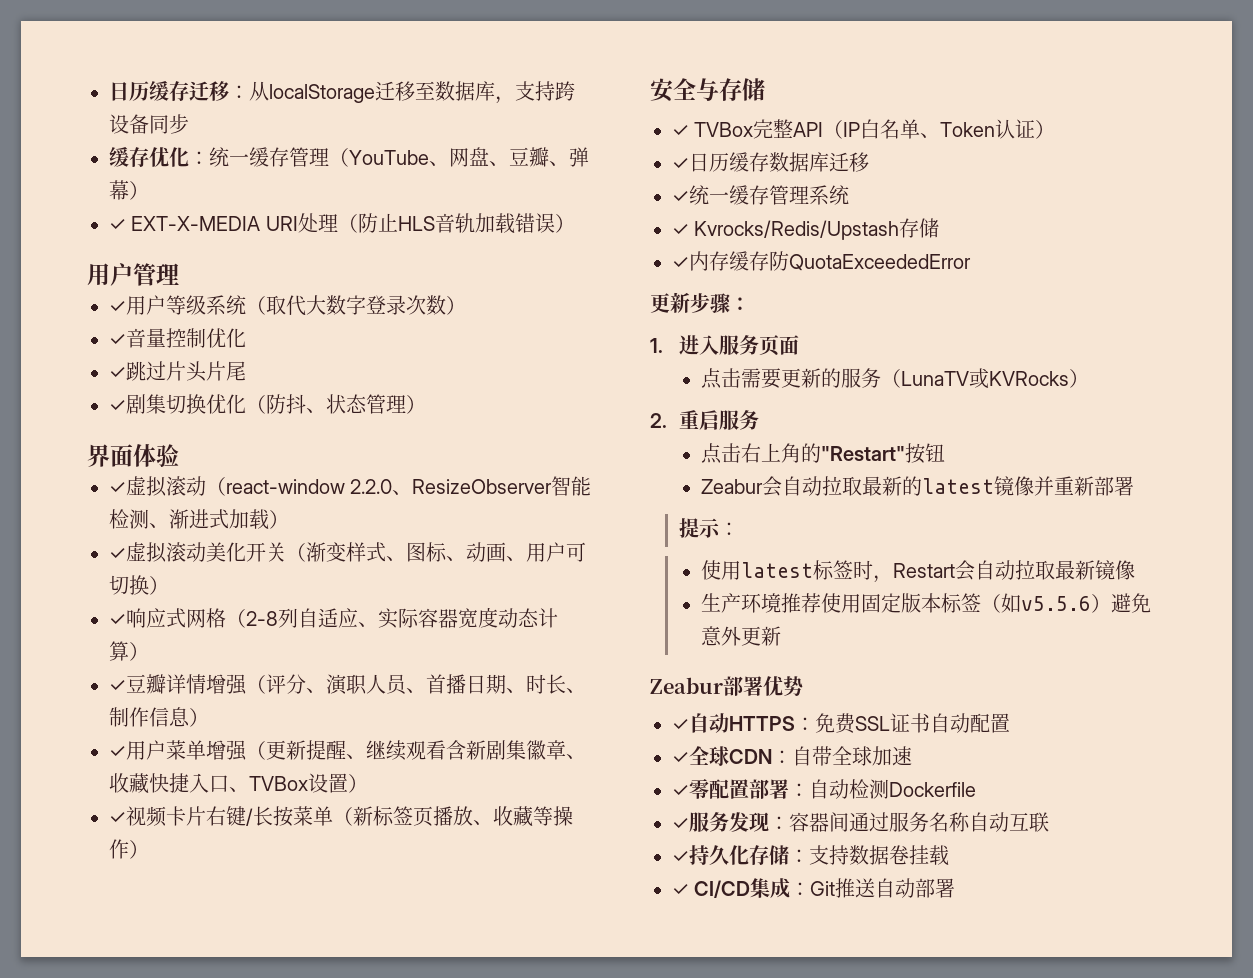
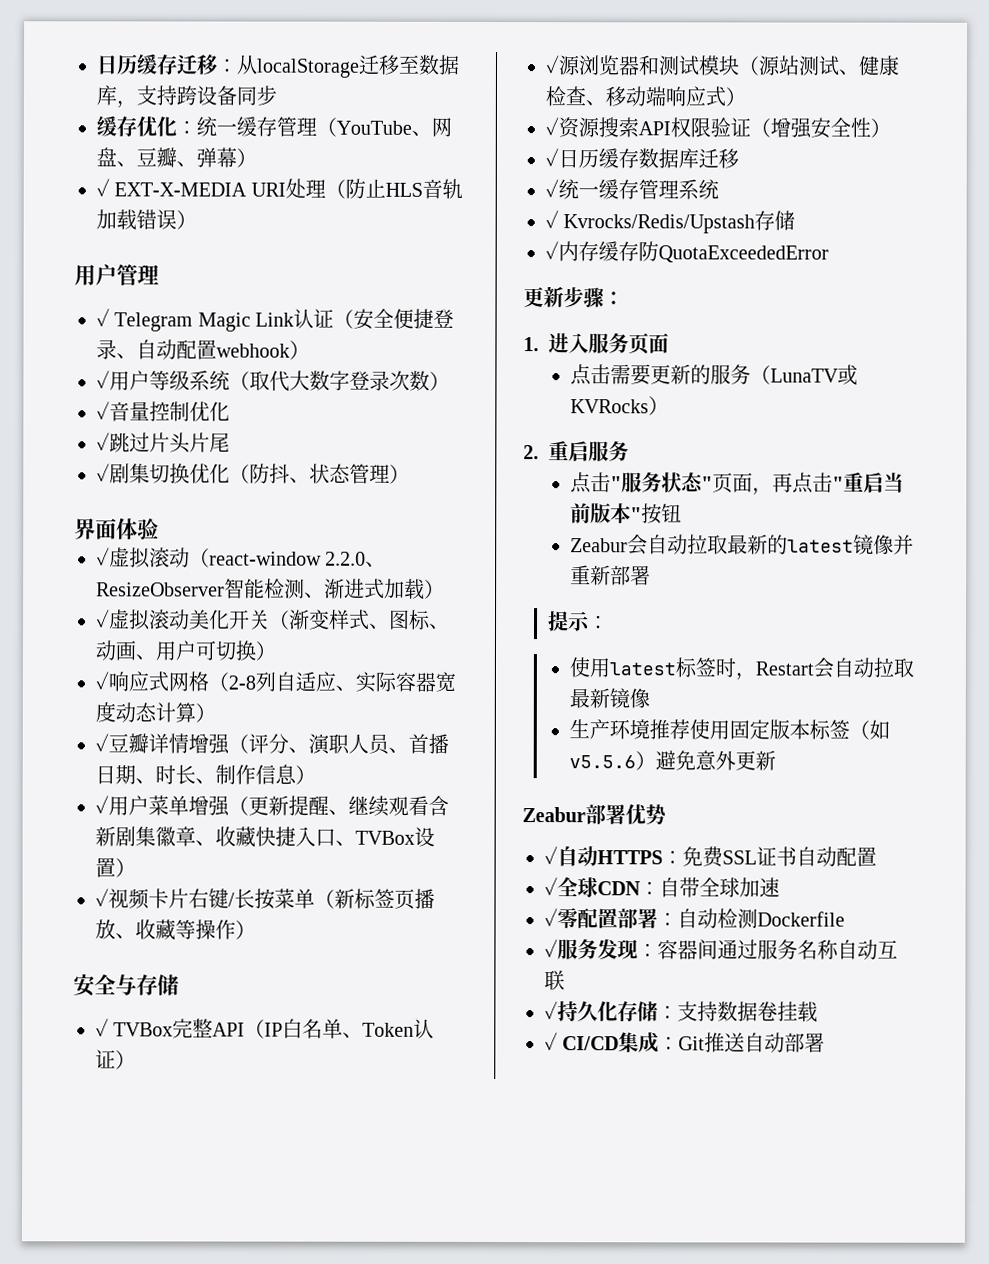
(179, 274) none -> [96,308,455,332] [96,339,310,360] // ✓ Telegram Magic Link认证（安全便捷登录、自动配置webhook）
(1056, 129) none -> [545,55,900,76] [545,86,746,107] [545,117,891,139] // ✓源浏览器和测试模块（源站测试、健康检查、移动端响应式） // ✓资源搜索API权限验证（增强安全性）
[741,443,906,463] 右上角的"Restart" -> [610,472,905,496] [570,503,643,524] "服务状态"页面，再点击"重启当前版本"

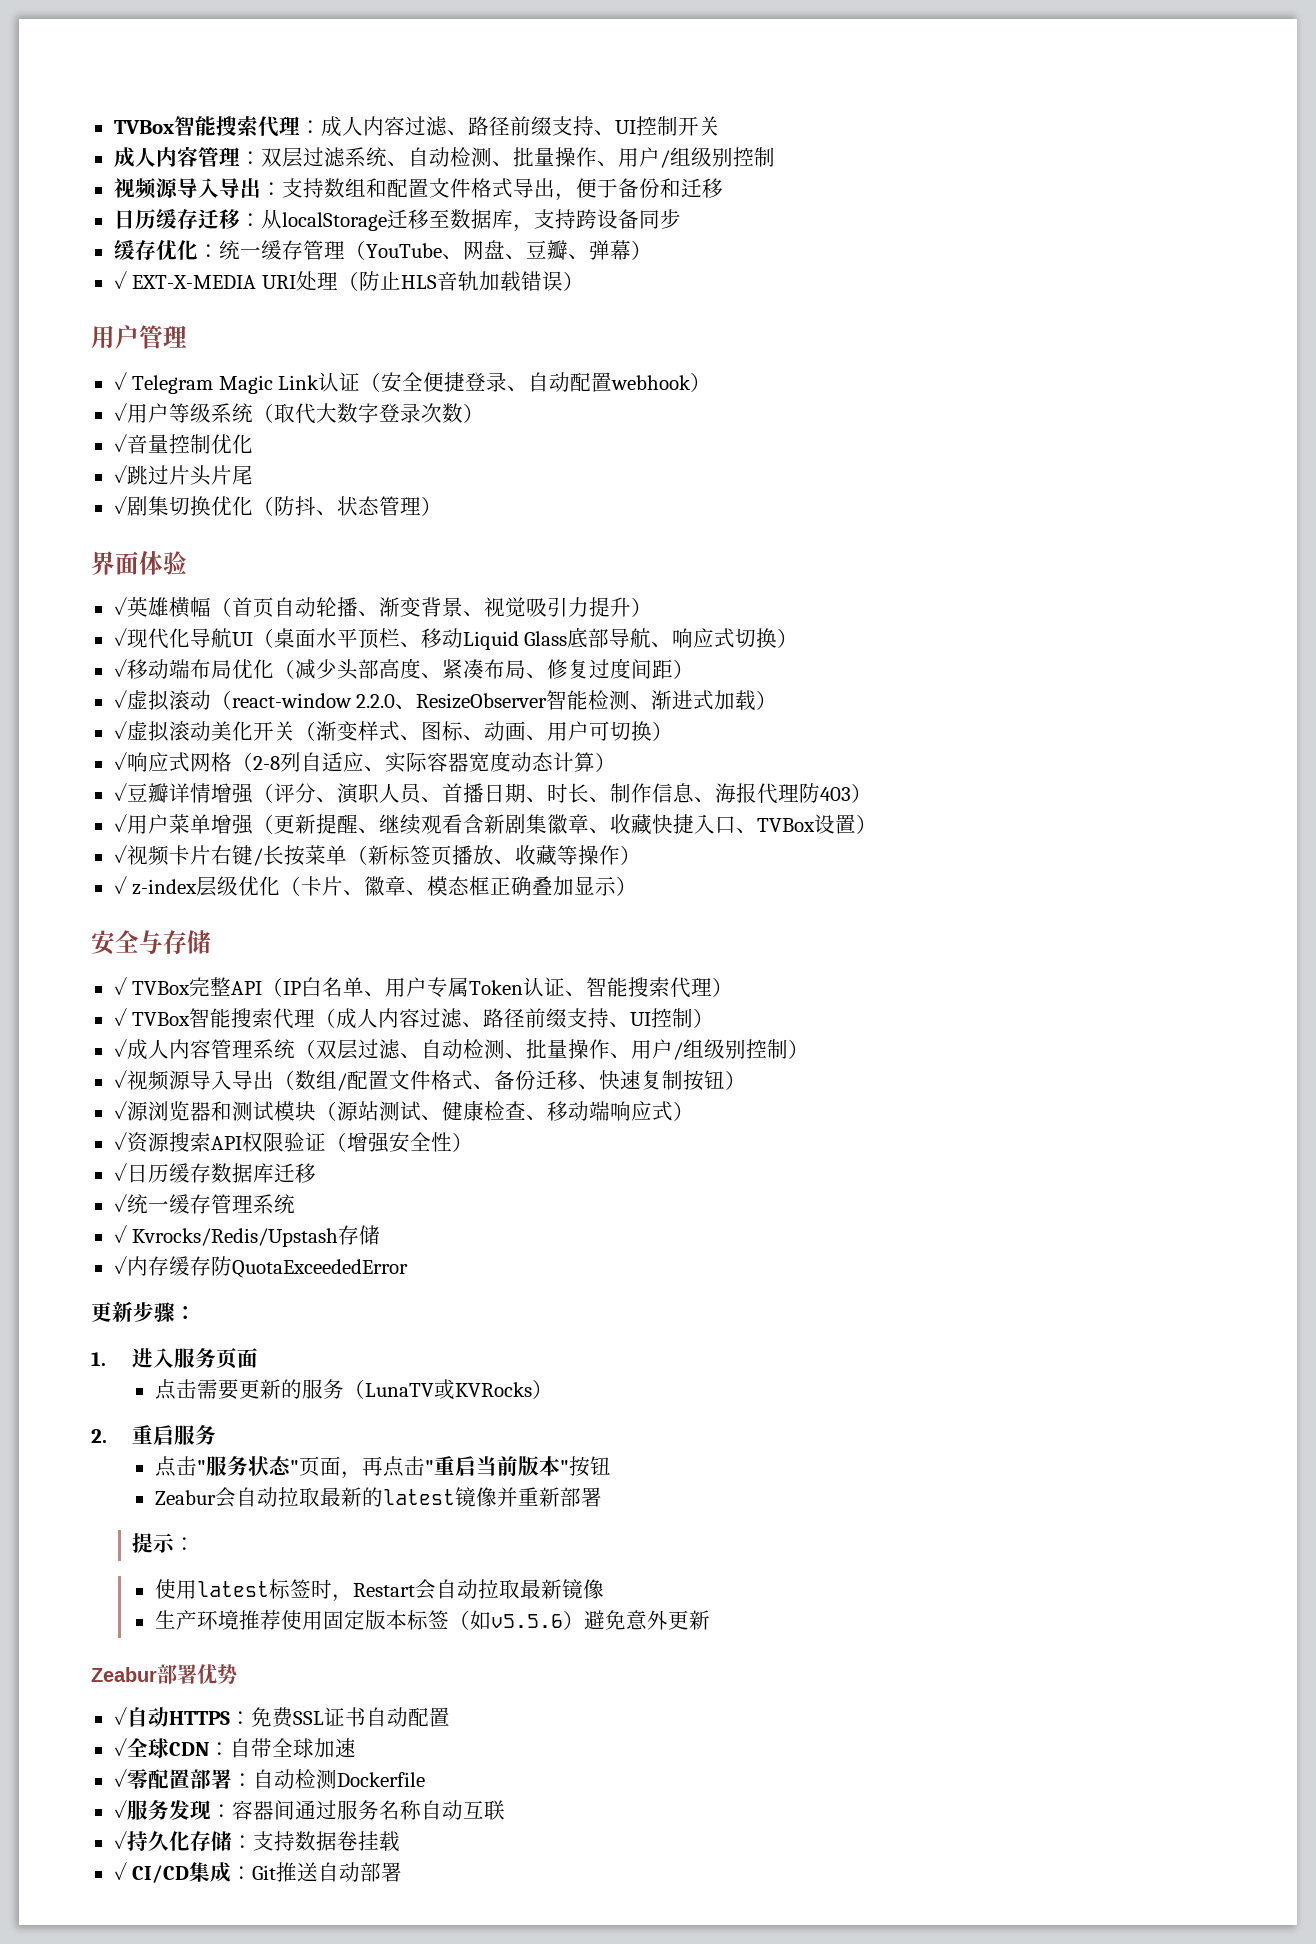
(96, 65) none -> [113,116,720,137] [113,146,775,168] [113,178,723,201] TVBox智能搜索代理：成人内容过滤、路径前缀支持、UI控制开关 // 成人内容管理：双层过滤系统、自动检测、批量操作、用户/组级别控制 // 视频源导入导出：支持数组和配置文件格式导出，便于备份和迁移 //
(159, 529) none -> [113,597,652,618] [113,628,799,650] [113,658,694,680] // ✓英雄横幅（首页自动轮播、渐变背景、视觉吸引力提升） // ✓现代化导航UI（桌面水平顶栏、移动Liquid Glass底部导航、响应式切换） // ✓移动端布局优化（减少头部高度、紧凑布局、修复过度间距）
(297, 774) none -> [693,783,851,804] 、海报代理防403
(256, 930) none -> [113,876,638,897] // ✓ z-index层级优化（卡片、徽章、模态框正确叠加显示）
[362,1018,435,1039] [95,1049,116,1069] Token认证 -> [385,977,734,998] [113,1008,715,1029] [113,1039,809,1060] [113,1070,725,1091] 用户专属Token认证、智能搜索代理） // ✓ TVBox智能搜索代理（成人内容过滤、路径前缀支持、UI控制） // ✓成人内容管理系统（双层过滤、自动检测、批量操作、用户/组级别控制） // ✓视频源导入导出（数组/配置文件格式、备份迁移、快速复制按钮

